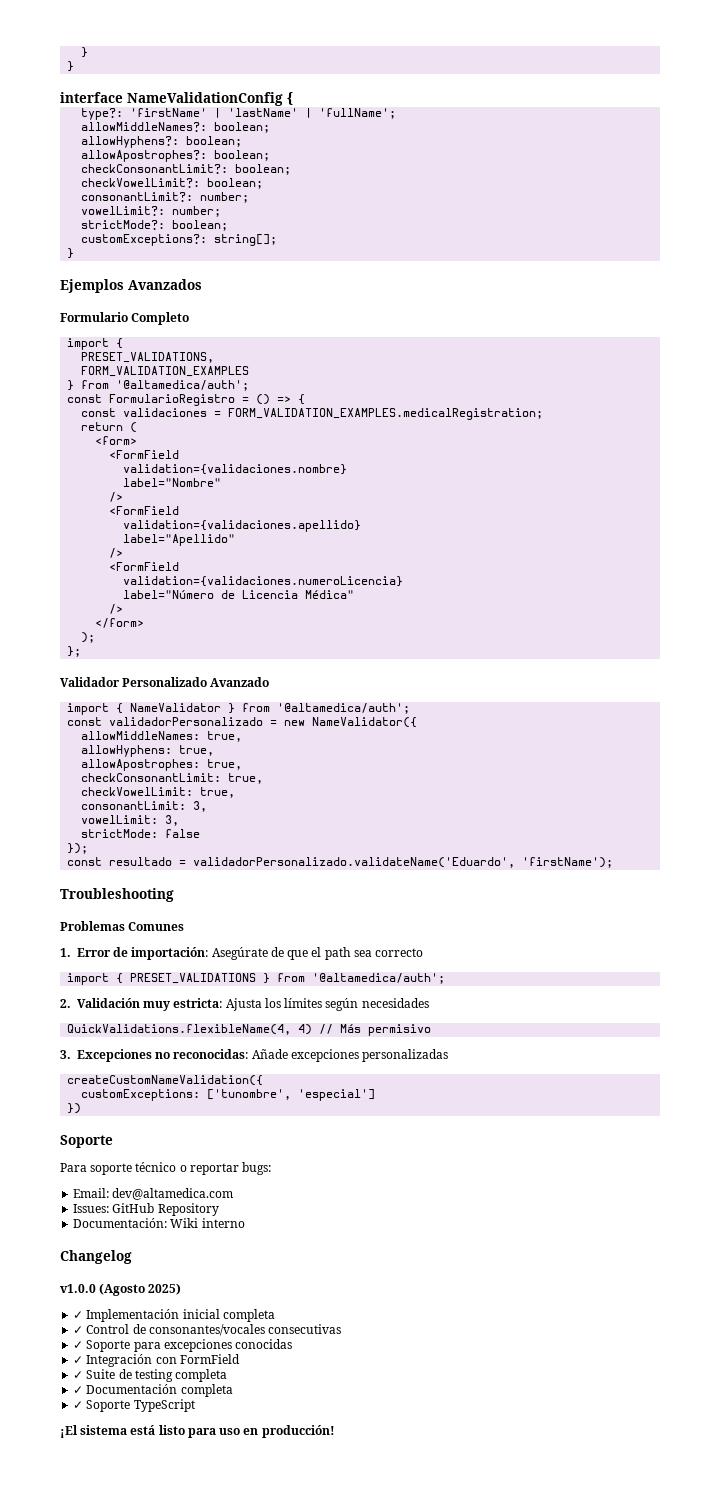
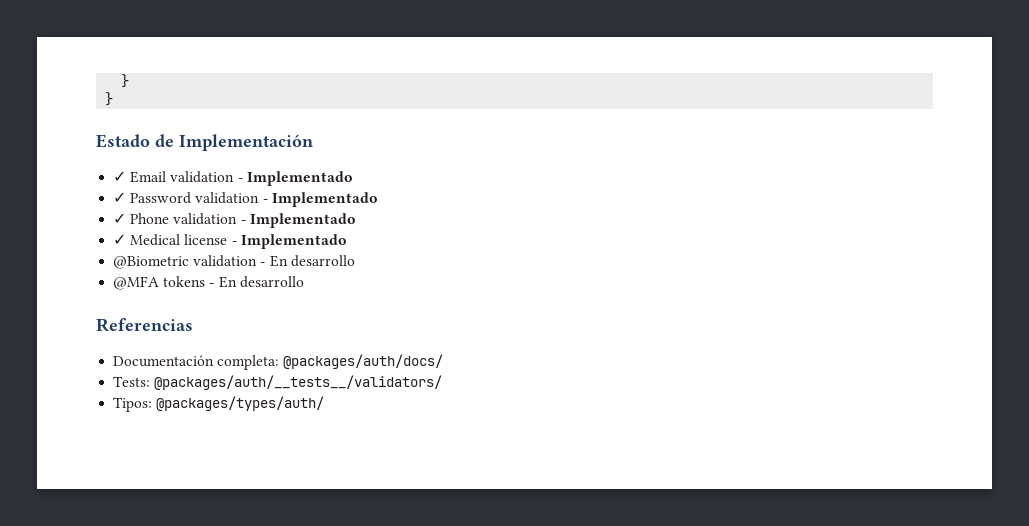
[60,92,293,106] [81,108,397,120] [81,122,271,133] [81,136,243,148] [81,150,271,162] [81,164,292,175] [81,178,264,189] [81,192,250,203] [81,206,222,217] [81,220,229,231] [81,234,278,246] [67,248,75,259] [60,279,202,293] [60,312,190,325] [67,338,124,350] [81,352,215,363] [81,366,250,377] [67,380,250,391] [67,394,306,406] [81,408,544,420] [81,422,138,433] [95,436,138,445] [109,450,180,459] [123,464,348,475] [123,478,222,487] [109,492,124,502] [109,506,180,515] [123,520,362,532] [123,534,236,546] [109,548,124,558] [109,562,180,571] [123,576,404,587] [123,590,355,599] [109,604,124,614] [95,618,145,628] [81,632,96,643] [67,646,82,657] [60,677,270,687] [67,703,411,715] [67,717,418,728] [81,731,243,742] [81,745,215,757] [81,759,243,771] [81,773,264,784] [81,787,236,798] [81,801,208,812] [81,815,180,826] [81,829,201,838] [67,843,89,854] [67,857,614,868] [60,888,174,902] [60,921,185,931] [60,947,424,960] [67,973,446,985] [60,998,429,1011] [67,1024,432,1036] [60,1049,449,1062] [67,1075,264,1086] [81,1089,376,1101] [67,1103,82,1114] [60,1135,113,1148] [60,1162,272,1175] [73,1188,234,1200] [73,1203,219,1216] [73,1218,245,1228] [60,1250,132,1264] [60,1283,182,1296] [73,1309,275,1322] [73,1324,342,1336] [73,1339,293,1352] [73,1354,240,1367] [73,1369,228,1382] [73,1384,233,1397] [73,1399,195,1412] [60,1425,335,1438] interface NameValidationConfig { // type?: 'firstName' | 'lastName' | 'fullName'; // allowMiddleNames?: boolean; // allowHyphens?: boolean; // allowApostrophes?: boolean; // checkConsonantLimit?: boolean; // checkVowelLimit?: boolean; // consonantLimit?: number; // vowelLimit?: number; // strictMode?: boolean; // customExceptions?: string[]; // } // Ejemplos Avanzados // Formulario Completo // import { // PRESET_VALIDATIONS, // FORM_VALIDATION_EXAMPLES // } from '@altamedica/auth'; // const FormularioRegistro = () => { // const validaciones = FORM_VALIDATION_EXAMPLES.medicalRegistration; // return ( // <form> // <FormField // validation={validaciones.nombre} // label="Nombre" // /> // <FormField // validation={validaciones.apellido} // label="Apellido" // /> // <FormField // validation={validaciones.numeroLicencia} // label="Número de Licencia Médica" // /> // </form> // ); // }; // Validador Personalizado Avanzado // import { NameValidator } from '@altamedica/auth'; // const validadorPersonalizado = new NameValidator({ // allowMiddleNames: true, // allowHyphens: true, // allowApostrophes: true, // checkConsonantLimit: true, // checkVowelLimit: true, // consonantLimit: 3, // vowelLimit: 3, // strictMode: false // }); // const resultado = validadorPersonalizado.validateName('Eduardo', 'firstName'); // Troubleshooting // Problemas Comunes // 1. Error de importación: Asegúrate de que el path sea correcto // import { PRESET_VALIDATIONS } from '@altamedica/auth'; // 2. Validación muy estricta: Ajusta los límites según necesidades // QuickValidations.flexibleName(4, 4) // Más permisivo // 3. Excepciones no reconocidas: Añade excepciones personalizadas // createCustomNameValidation({ // customExceptions: ['tunombre', 'especial'] // }) // Soporte // Para soporte técnico o reportar bugs: // Email: dev@altamedica.com // Issues: GitHub Repository // Documentación: Wiki interno // Changelog // v1.0.0 (Agosto 2025) // ✓ Implementación inicial completa // ✓ Control de consonantes/vocales consecutivas // ✓ Soporte para excepciones conocidas // ✓ Integración con FormField // ✓ Suite de testing completa // ✓ Documentación completa // ✓ Soporte TypeScript // ¡El sistema está listo para uso en producción! -> [96,134,313,151] [113,171,353,186] [113,192,378,207] [113,213,356,228] [113,234,347,249] [113,255,355,269] [113,276,304,290] [96,318,193,332] [113,354,444,370] [113,375,443,390] [113,396,325,412] Estado de Implementación // ✓ Email validation - Implementado // ✓ Password validation - Implementado // ✓ Phone validation - Implementado // ✓ Medical license - Implementado // @Biometric validation - En desarrollo // @MFA tokens - En desarrollo // Referencias // Documentación completa: @packages/auth/docs/ // Tests: @packages/auth/__tests__/validators/ // Tipos: @packages/types/auth/

